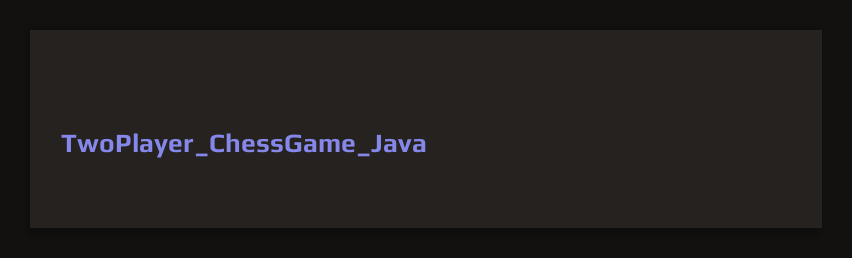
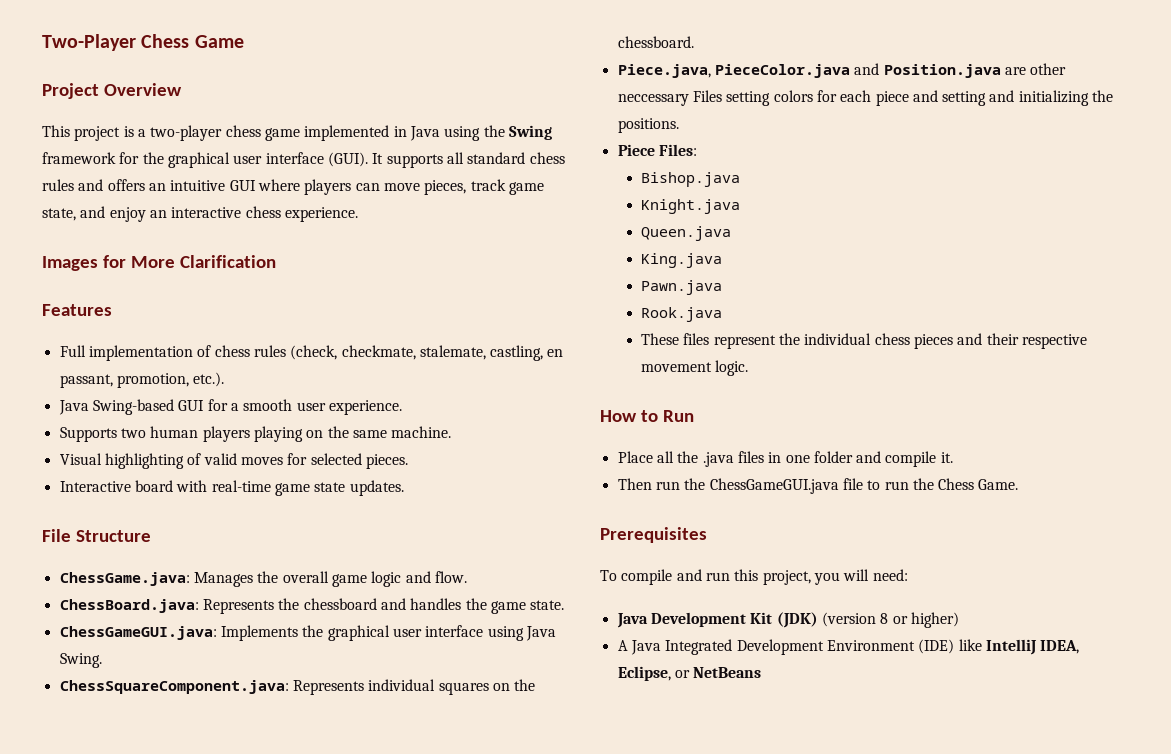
[61,133,427,158] TwoPlayer_ChessGame_Java -> [42,34,244,51] [42,83,182,99] [42,125,552,141] [42,152,565,168] [42,179,544,195] [42,206,358,222] [42,255,276,271] [42,304,112,316] [59,345,564,361] [59,372,225,388] [58,399,402,415] [59,426,452,442] [59,453,408,469] [59,480,404,496] [42,529,151,542] [59,571,467,587] [59,598,565,614] [59,625,556,641] [59,653,102,668] [59,679,536,695] [617,36,694,48] [617,63,1067,78] [617,90,1114,106] [617,118,679,133] [617,144,697,156] [641,172,741,187] [641,199,741,214] [641,226,732,241] [641,253,723,268] [641,280,723,295] [641,307,723,322] [641,333,1088,349] [641,360,749,376] [600,410,694,422] [617,451,953,467] [617,478,1019,494] [600,527,707,543] [600,569,908,585] [616,612,959,628] [617,639,1080,655] [617,666,762,681] Two-Player Chess Game // Project Overview // This project is a two-player chess game implemented in Java using the Swing framework for the graphical user interface (GUI). It supports all standard chess rules and offers an intuitive GUI where players can move pieces, track game state, and enjoy an interactive chess experience. // Images for More Clarification // Features // Full implementation of chess rules (check, checkmate, stalemate, castling, en passant, promotion, etc.). // Java Swing-based GUI for a smooth user experience. // Supports two human players playing on the same machine. // Visual highlighting of valid moves for selected pieces. // Interactive board with real-time game state updates. // File Structure // ChessGame.java: Manages the overall game logic and flow. // ChessBoard.java: Represents the chessboard and handles the game state. // ChessGameGUI.java: Implements the graphical user interface using Java Swing. // ChessSquareComponent.java: Represents individual squares on the chessboard. // Piece.java, PieceColor.java and Position.java are other neccessary Files setting colors for each piece and setting and initializing the positions. // Piece Files: // Bishop.java // Knight.java // Queen.java // King.java // Pawn.java // Rook.java // These files represent the individual chess pieces and their respective movement logic. // How to Run // Place all the .java files in one folder and compile it. // Then run the ChessGameGUI.java file to run the Chess Game. // Prerequisites // To compile and run this project, you will need: // Java Development Kit (JDK) (version 8 or higher) // A Java Integrated Development Environment (IDE) like IntelliJ IDEA, Eclipse, or NetBeans

